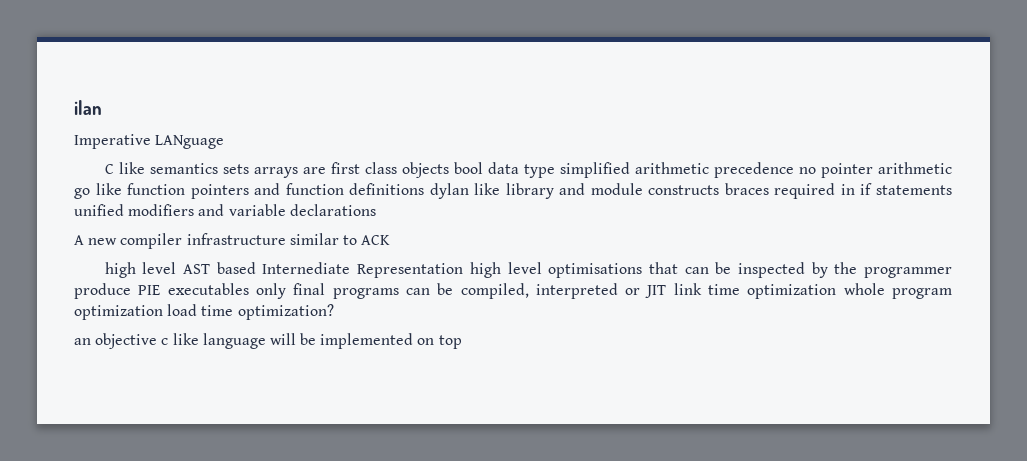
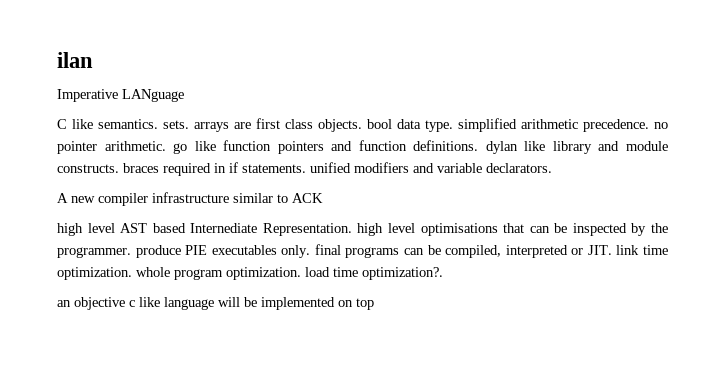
[149,163,249,174] semantics sets -> [98,119,189,129] semantics. sets.
[401,162,449,178] objects -> [318,119,362,132] objects.
[523,164,555,178] type -> [425,120,453,132] type.
[713,162,794,178] precedence -> [583,119,649,132] precedence.
[877,162,952,174] arithmetic -> [104,141,166,151] arithmetic.
[349,183,425,195] definitions -> [413,140,479,151] definitions.
[648,185,720,195] constructs -> [57,164,119,173] constructs.
[875,185,952,195] statements -> [242,164,306,173] statements.
[289,204,376,216] declarations -> [486,163,552,173] declarators.
[357,263,464,278] Representation -> [262,223,352,236] Representation.
[863,267,952,278] programmer -> [57,247,131,258] programmer.
[255,283,286,299] only -> [281,245,311,258] only.
[645,285,667,298] JIT -> [587,245,612,255] JIT.
[747,284,837,299] optimization -> [57,267,132,280] optimization.
[74,305,163,320] optimization -> [226,267,301,280] optimization.
[237,304,334,320] optimization? -> [362,267,443,280] optimization?.

